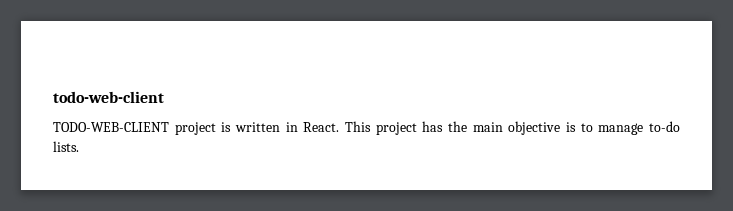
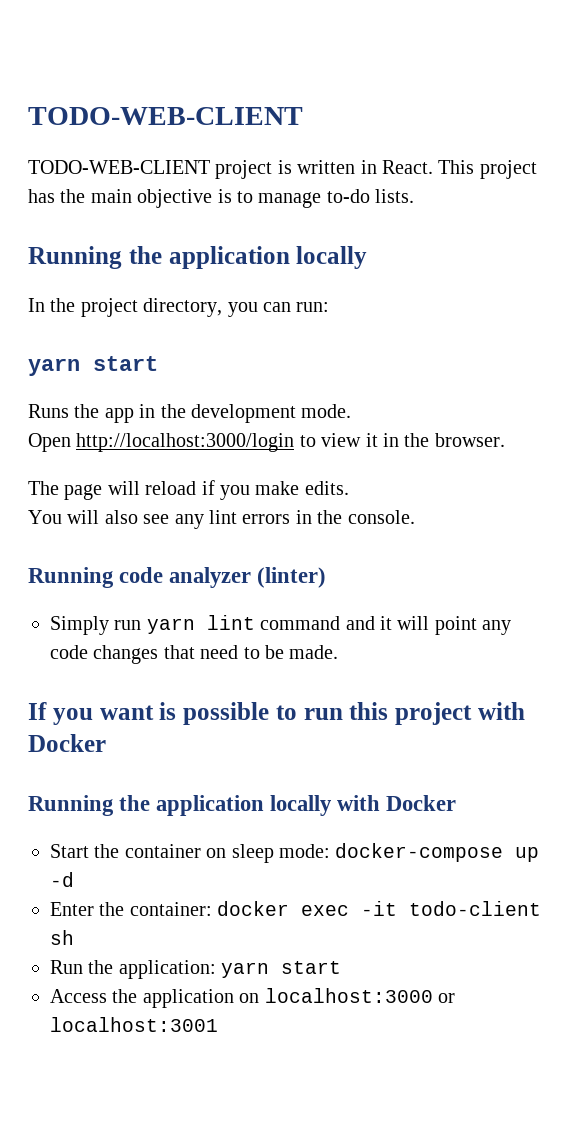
[53,91,164,103] todo-web-client -> [28,107,303,125] TODO-WEB-CLIENT
(79, 146) none -> [28,246,368,269] [28,298,330,317] [28,356,158,376] [28,404,352,423] [28,433,505,452] [28,480,349,500] [28,510,415,529] [28,567,327,588] [50,615,512,635] [50,645,339,664] [28,702,525,725] [28,734,106,752] [28,795,457,816] [50,843,540,863] [50,872,74,887] [50,901,542,916] [50,930,74,945] [50,960,342,979] [50,988,455,1008] [50,1017,218,1032] // Running the application locally // In the project directory, you can run: // yarn start // Runs the app in the development mode. // Open http://localhost:3000/login to view it in the browser. // The page will reload if you make edits. // You will also see any lint errors in the console. // Running code analyzer (linter) // Simply run yarn lint command and it will point any code changes that need to be made. // If you want is possible to run this project with Docker // Running the application locally with Docker // Start the container on sleep mode: docker-compose up -d // Enter the container: docker exec -it todo-client sh // Run the application: yarn start // Access the application on localhost:3000 or localhost:3001

